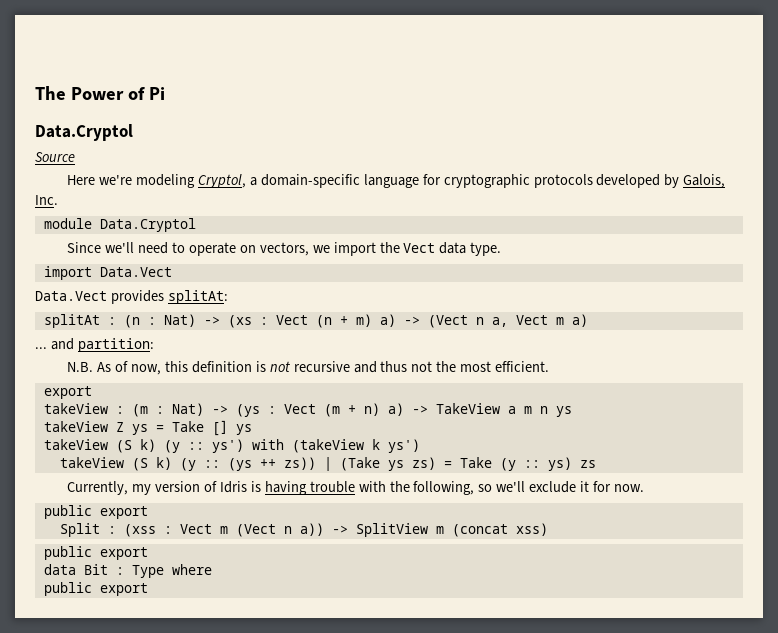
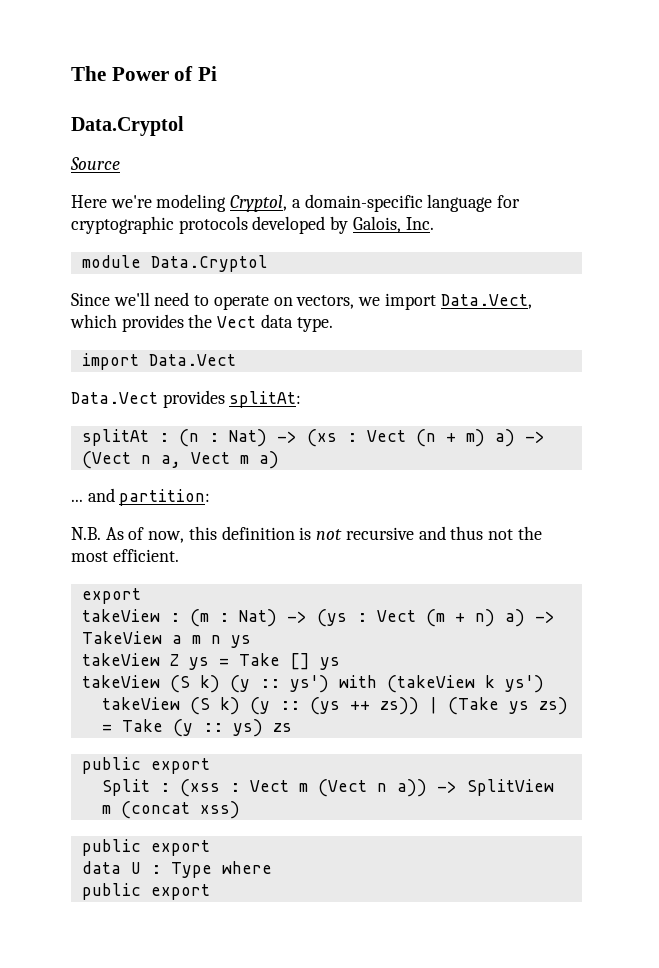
(376, 249) none -> [440,294,532,309] [70,314,184,332] Data.Vect, which provides
[67,481,644,495] // Currently, my version of Idris is having trouble with the following, so we'll exclude it for now. -> (292, 727) none
[83,564,108,575] Bit -> [130,862,141,874] U

